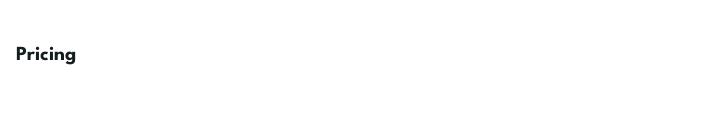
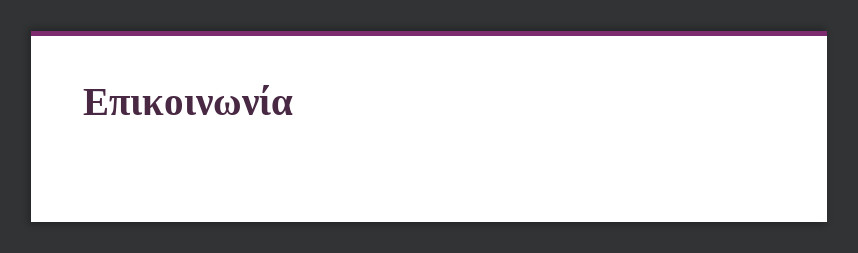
[16,46,76,65] Pricing -> [83,85,293,115] Επικοινωνία

